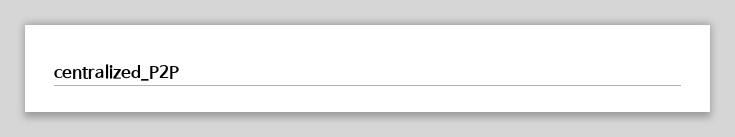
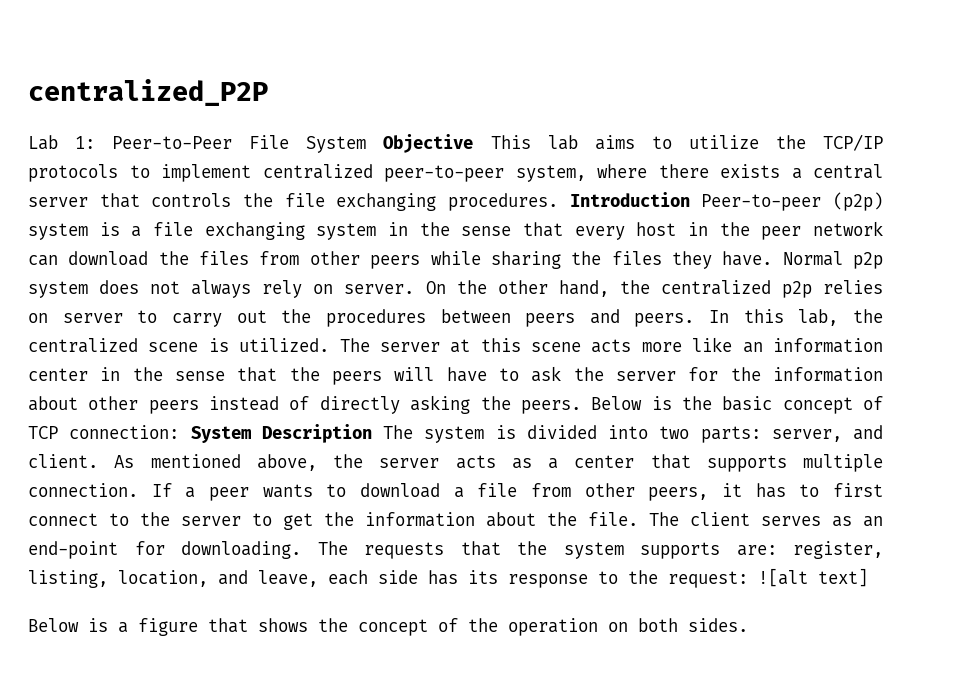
(179, 72) none -> [28,134,884,153] [28,164,883,182] [28,192,883,211] [28,221,883,240] [28,251,884,269] [28,280,883,298] [28,309,883,327] [28,337,883,353] [28,366,884,385] [28,395,884,414] [28,424,883,443] [28,454,883,472] [28,483,883,501] [28,512,883,530] [28,541,883,559] [28,568,868,588] [28,618,748,636] // Lab 1: Peer-to-Peer File System Objective This lab aims to utilize the TCP/IP protocols to implement centralized peer-to-peer system, where there exists a central server that controls the file exchanging procedures. Introduction Peer-to-peer (p2p) system is a file exchanging system in the sense that every host in the peer network can download the files from other peers while sharing the files they have. Normal p2p system does not always rely on server. On the other hand, the centralized p2p relies on server to carry out the procedures between peers and peers. In this lab, the centralized scene is utilized. The server at this scene acts more like an information center in the sense that the peers will have to ask the server for the information about other peers instead of directly asking the peers. Below is the basic concept of TCP connection: System Description The system is divided into two parts: server, and client. As mentioned above, the server acts as a center that supports multiple connection. If a peer wants to download a file from other peers, it has to first connect to the server to get the information about the file. The client serves as an end-point for downloading. The requests that the system supports are: register, listing, location, and leave, each side has its response to the request: ![alt text] // Below is a figure that shows the concept of the operation on both sides.

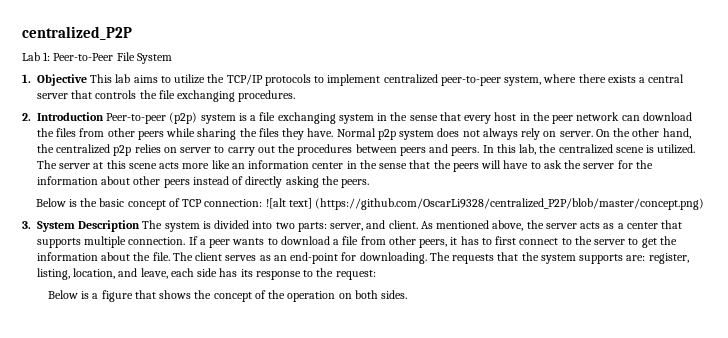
(367, 144) none -> [22,74,31,83] // 1.
(558, 202) none -> [22,113,31,121] // 2.
(581, 407) none -> (370, 183) //
(180, 432) none -> [265,198,705,210] [22,221,31,229] ![alt text] (https://github.com/OscarLi9328/centralized_P2P/blob/master/concept.png) // 3.
[758,568,868,587] ![alt text] -> (376, 275) none

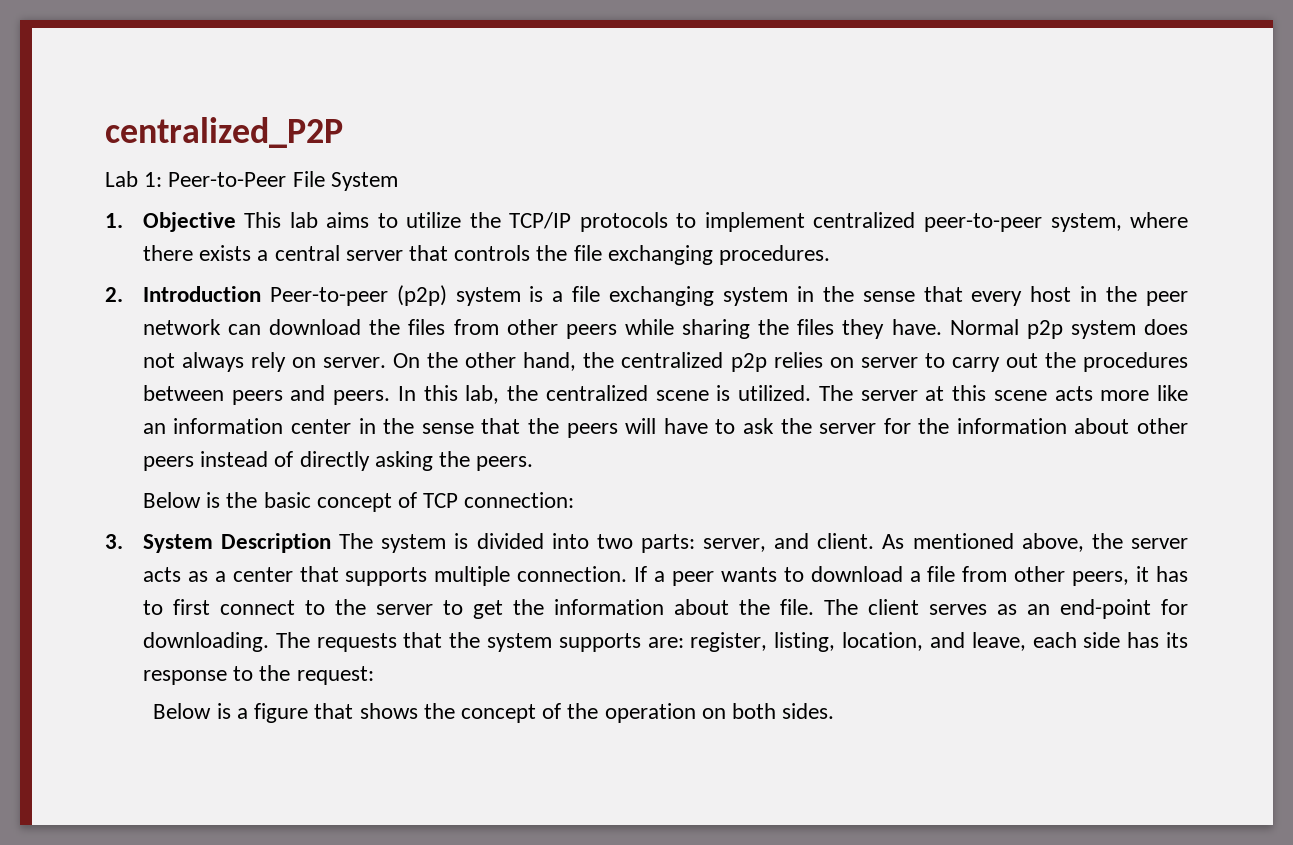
[265,198,705,210] ![alt text] (https://github.com/OscarLi9328/centralized_P2P/blob/master/concept.png) -> (575, 500) none

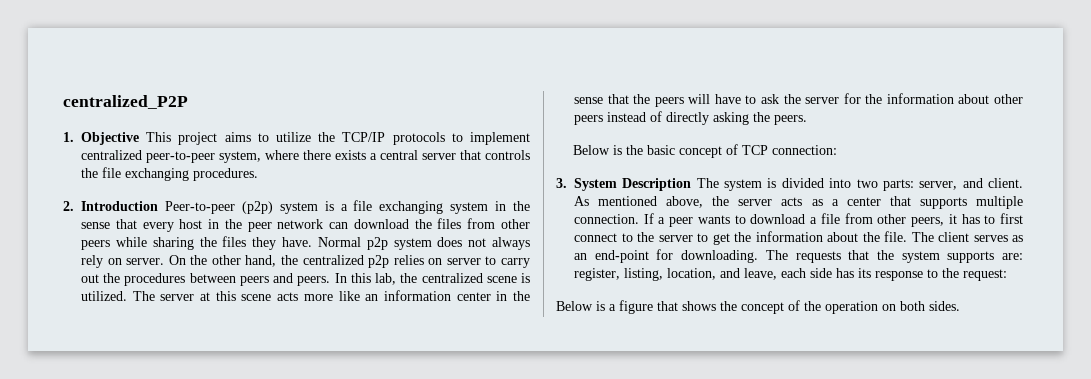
[105,171,398,191] // Lab 1: Peer-to-Peer File System -> (188, 102) none
[289,212,318,228] lab -> [178,132,218,145] project

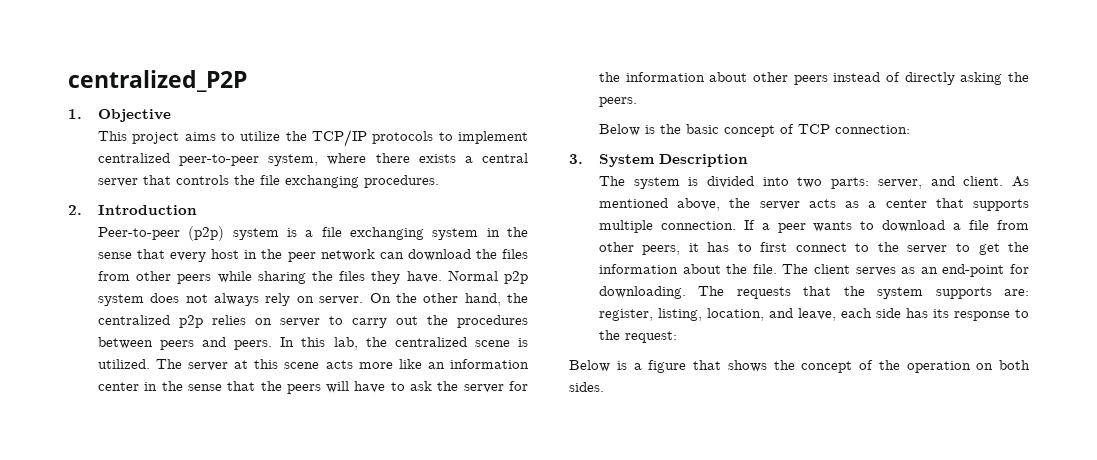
(139, 138) none -> (171, 115) //
(158, 206) none -> (197, 210) //
(692, 184) none -> (748, 160) //

